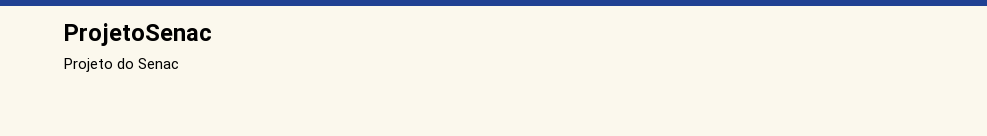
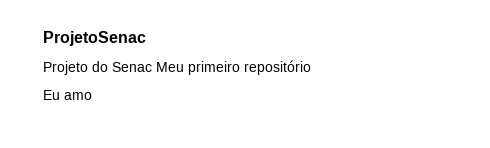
(180, 63) none -> [156,60,311,75] [43,90,92,100] Meu primeiro repositório // Eu amo

